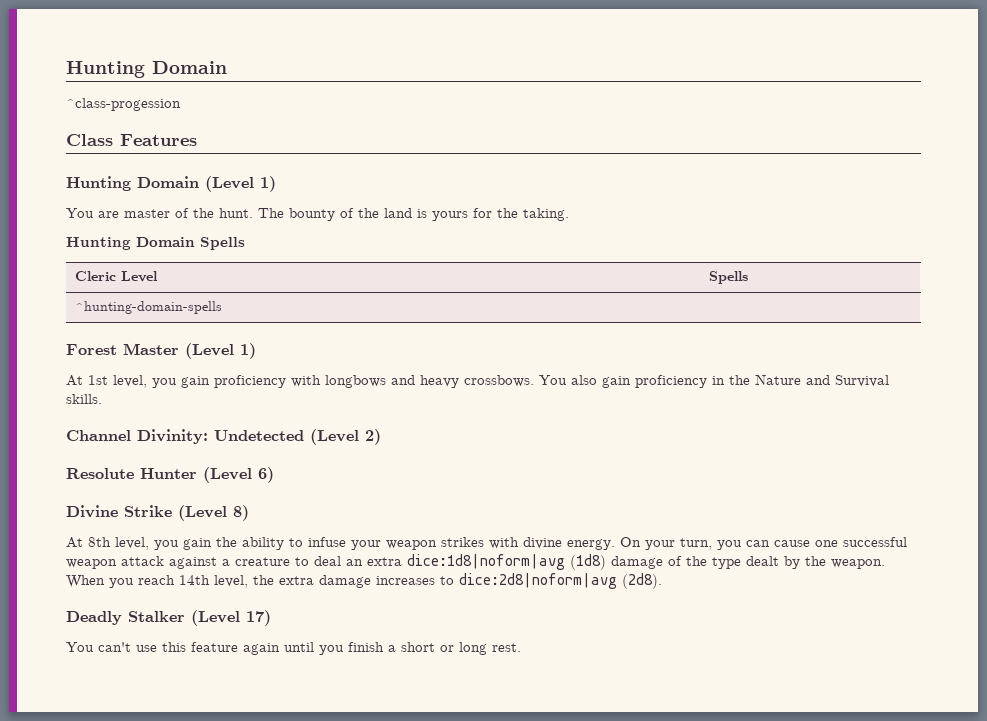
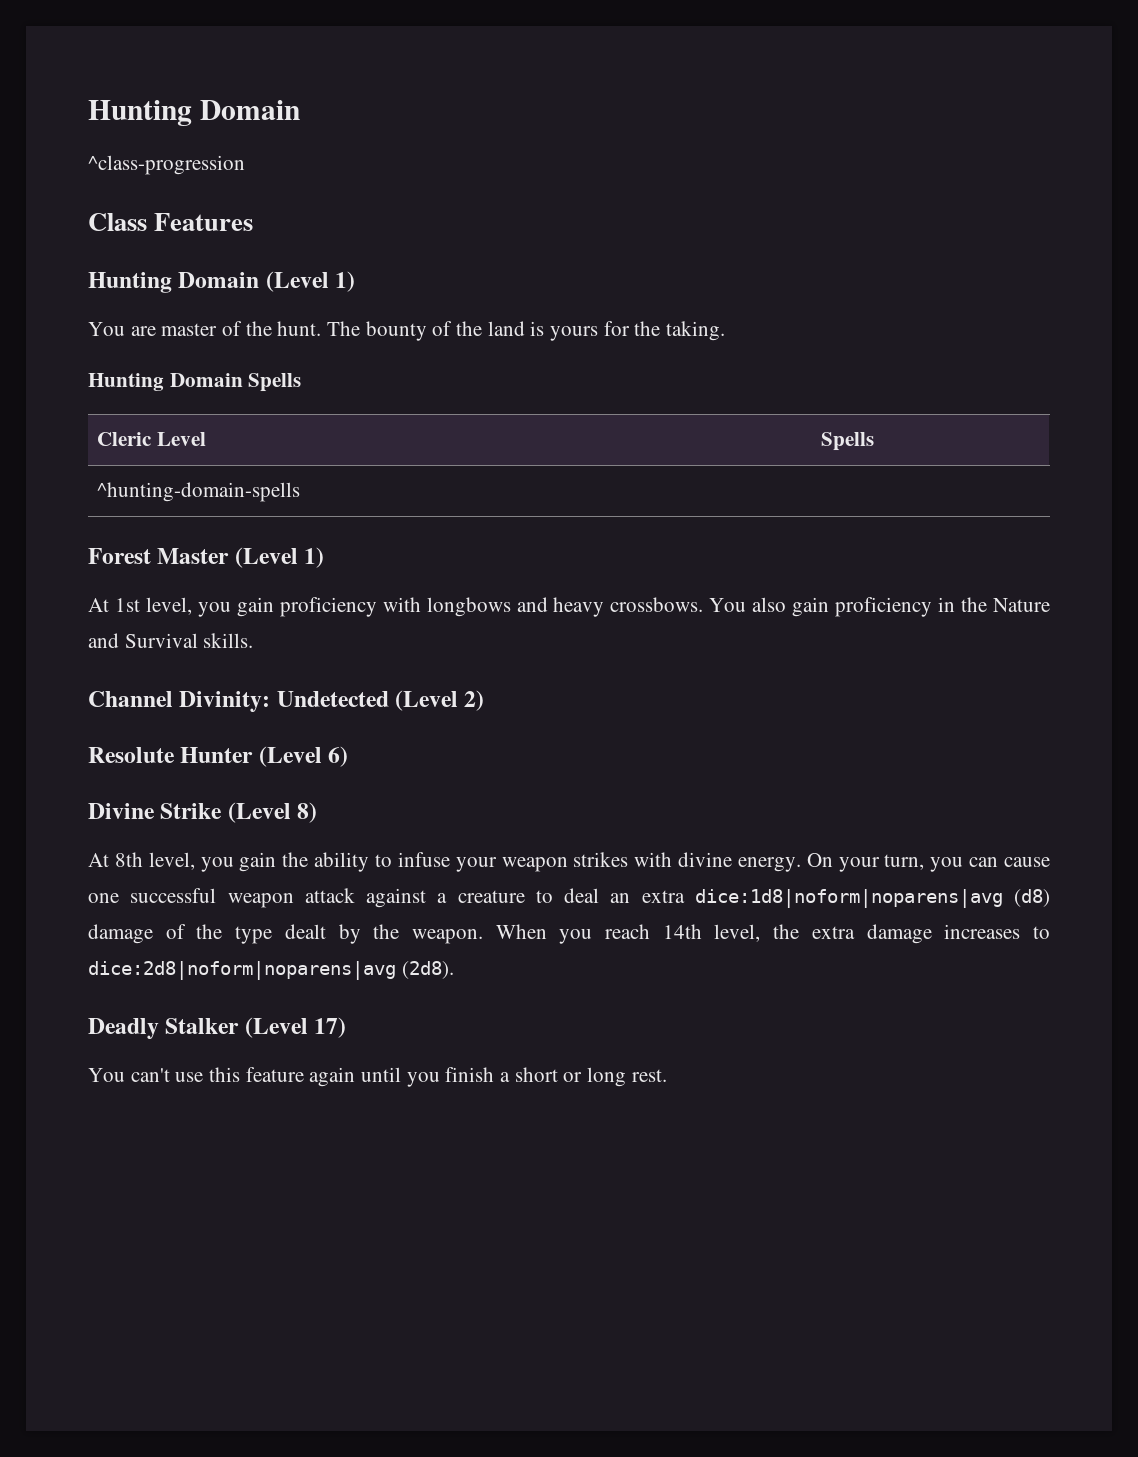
[66,98,181,111] ^class-progession -> [88,155,245,175] ^class-progression
[407,554,606,570] dice:1d8|noform|avg (1d8) -> [694,889,1050,908] dice:1d8|noform|noparens|avg (d8)
[459,573,617,589] dice:2d8|noform|avg -> [88,961,396,980] dice:2d8|noform|noparens|avg

